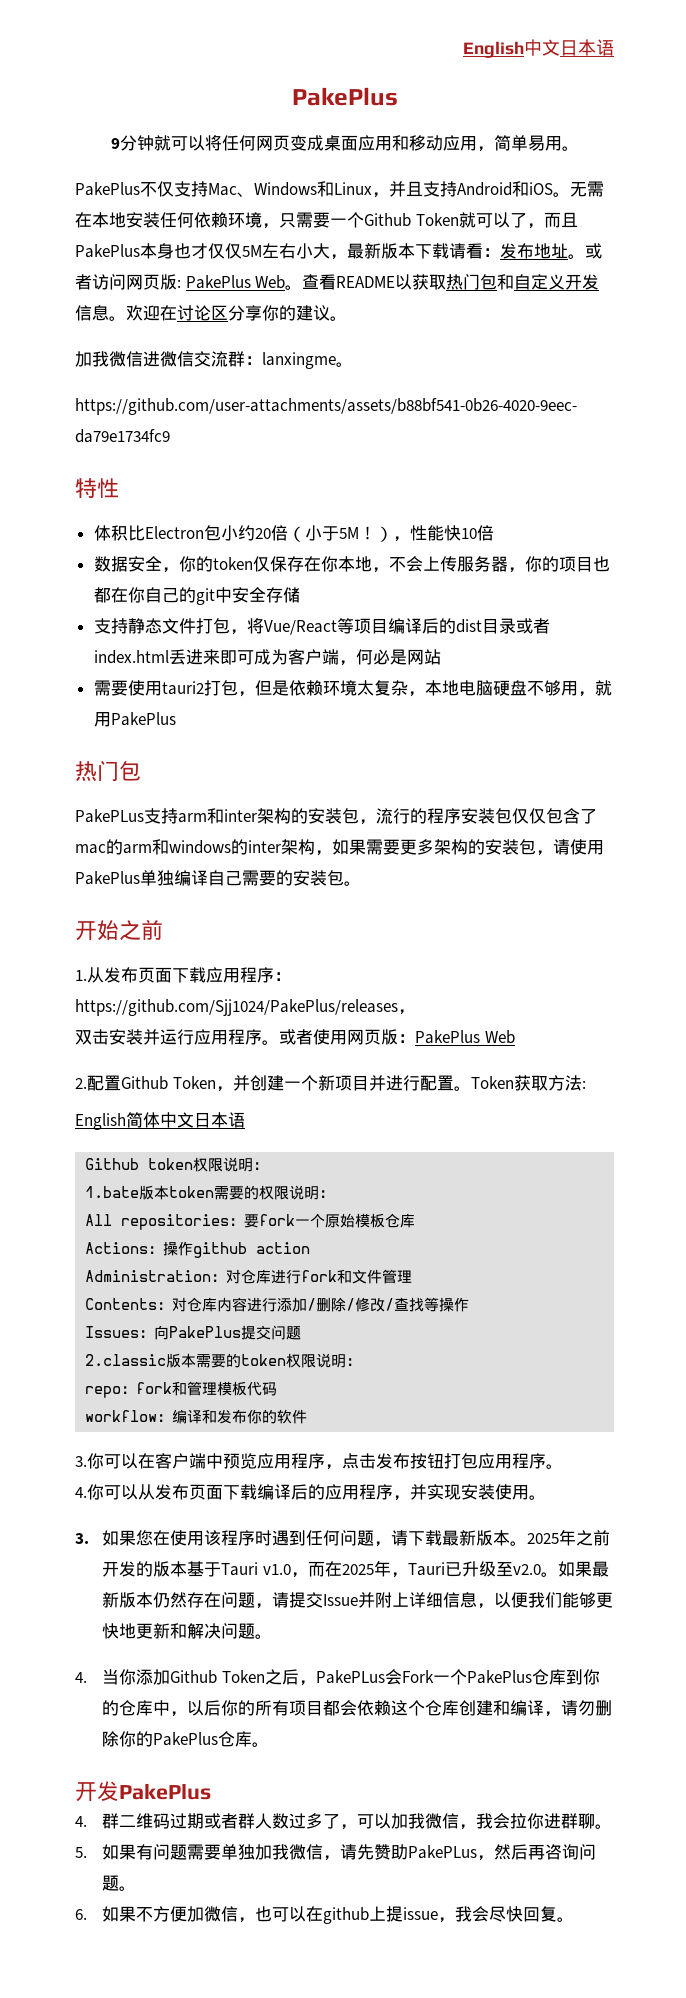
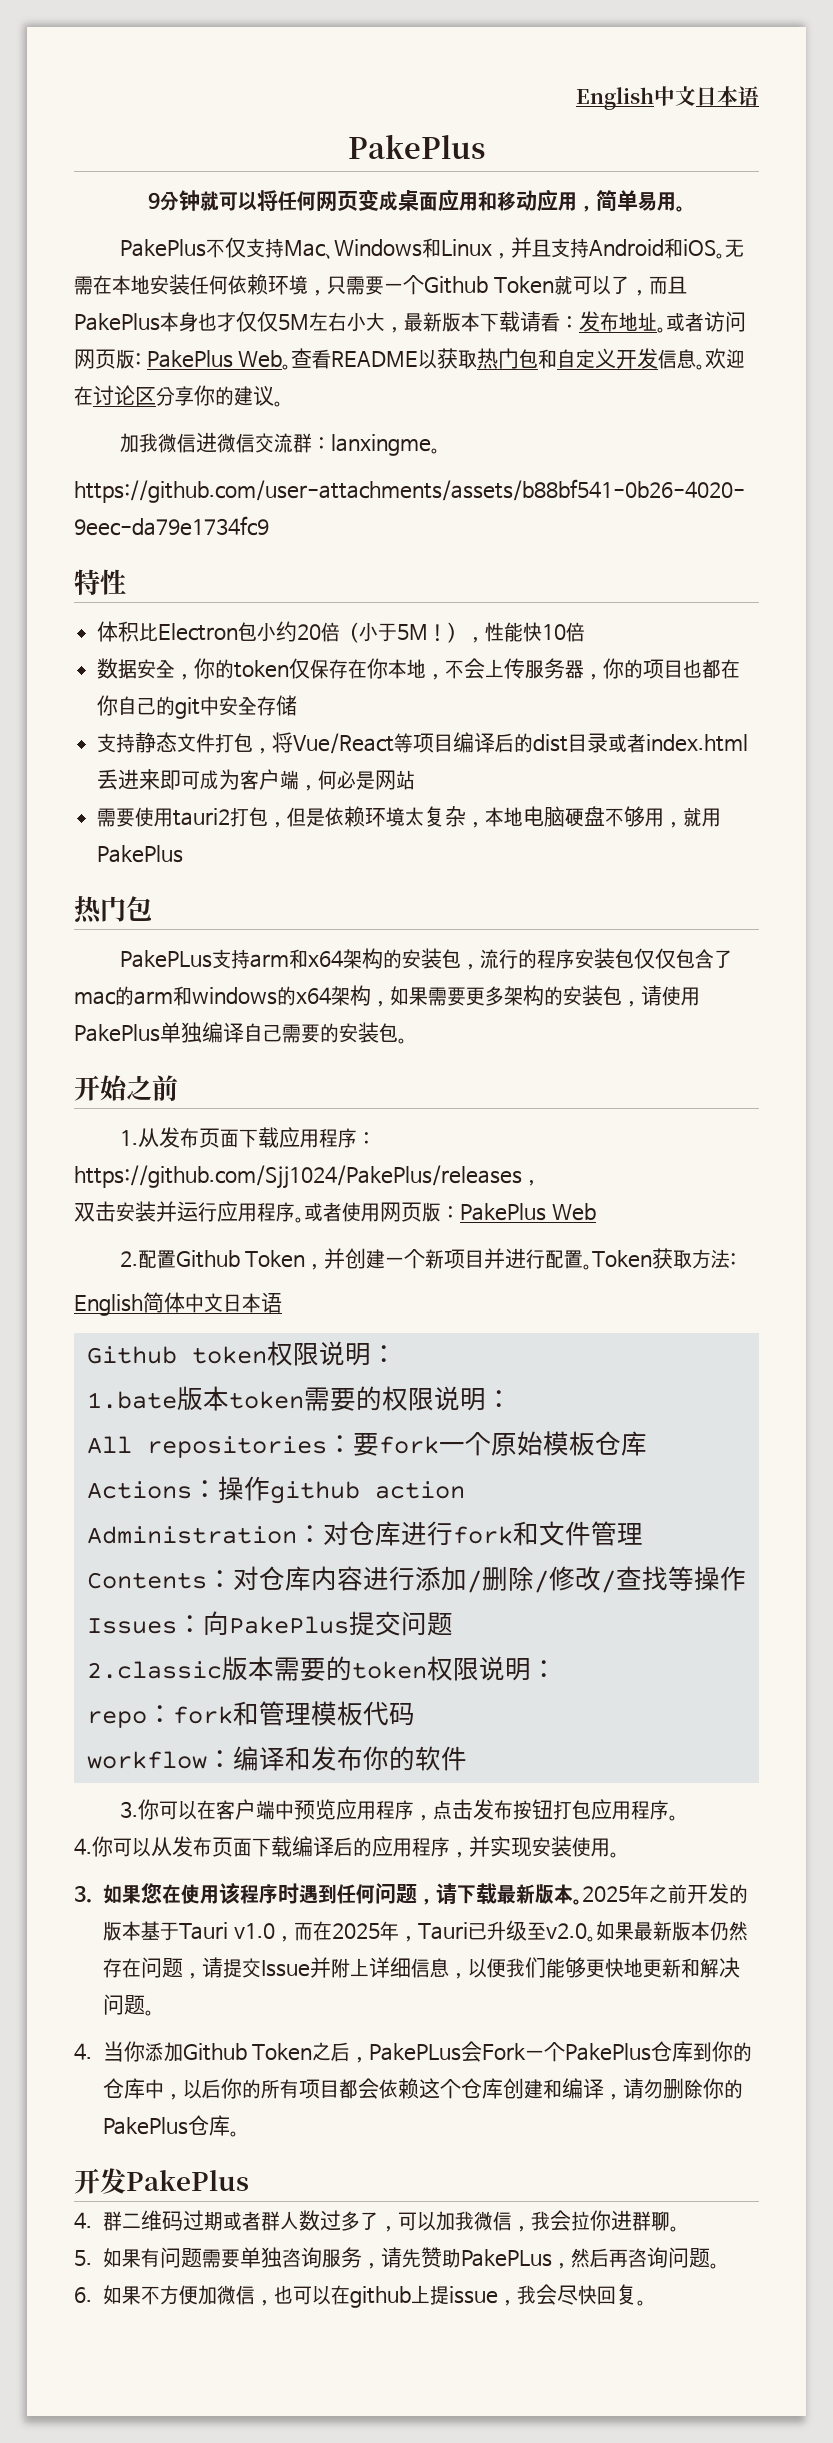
[224,809,257,822] inter -> [307,950,343,967] x64
[248,840,281,853] inter -> [296,987,331,1004] x64
[255,1844,324,1860] 加我微信 -> [281,2247,362,2268] 咨询服务

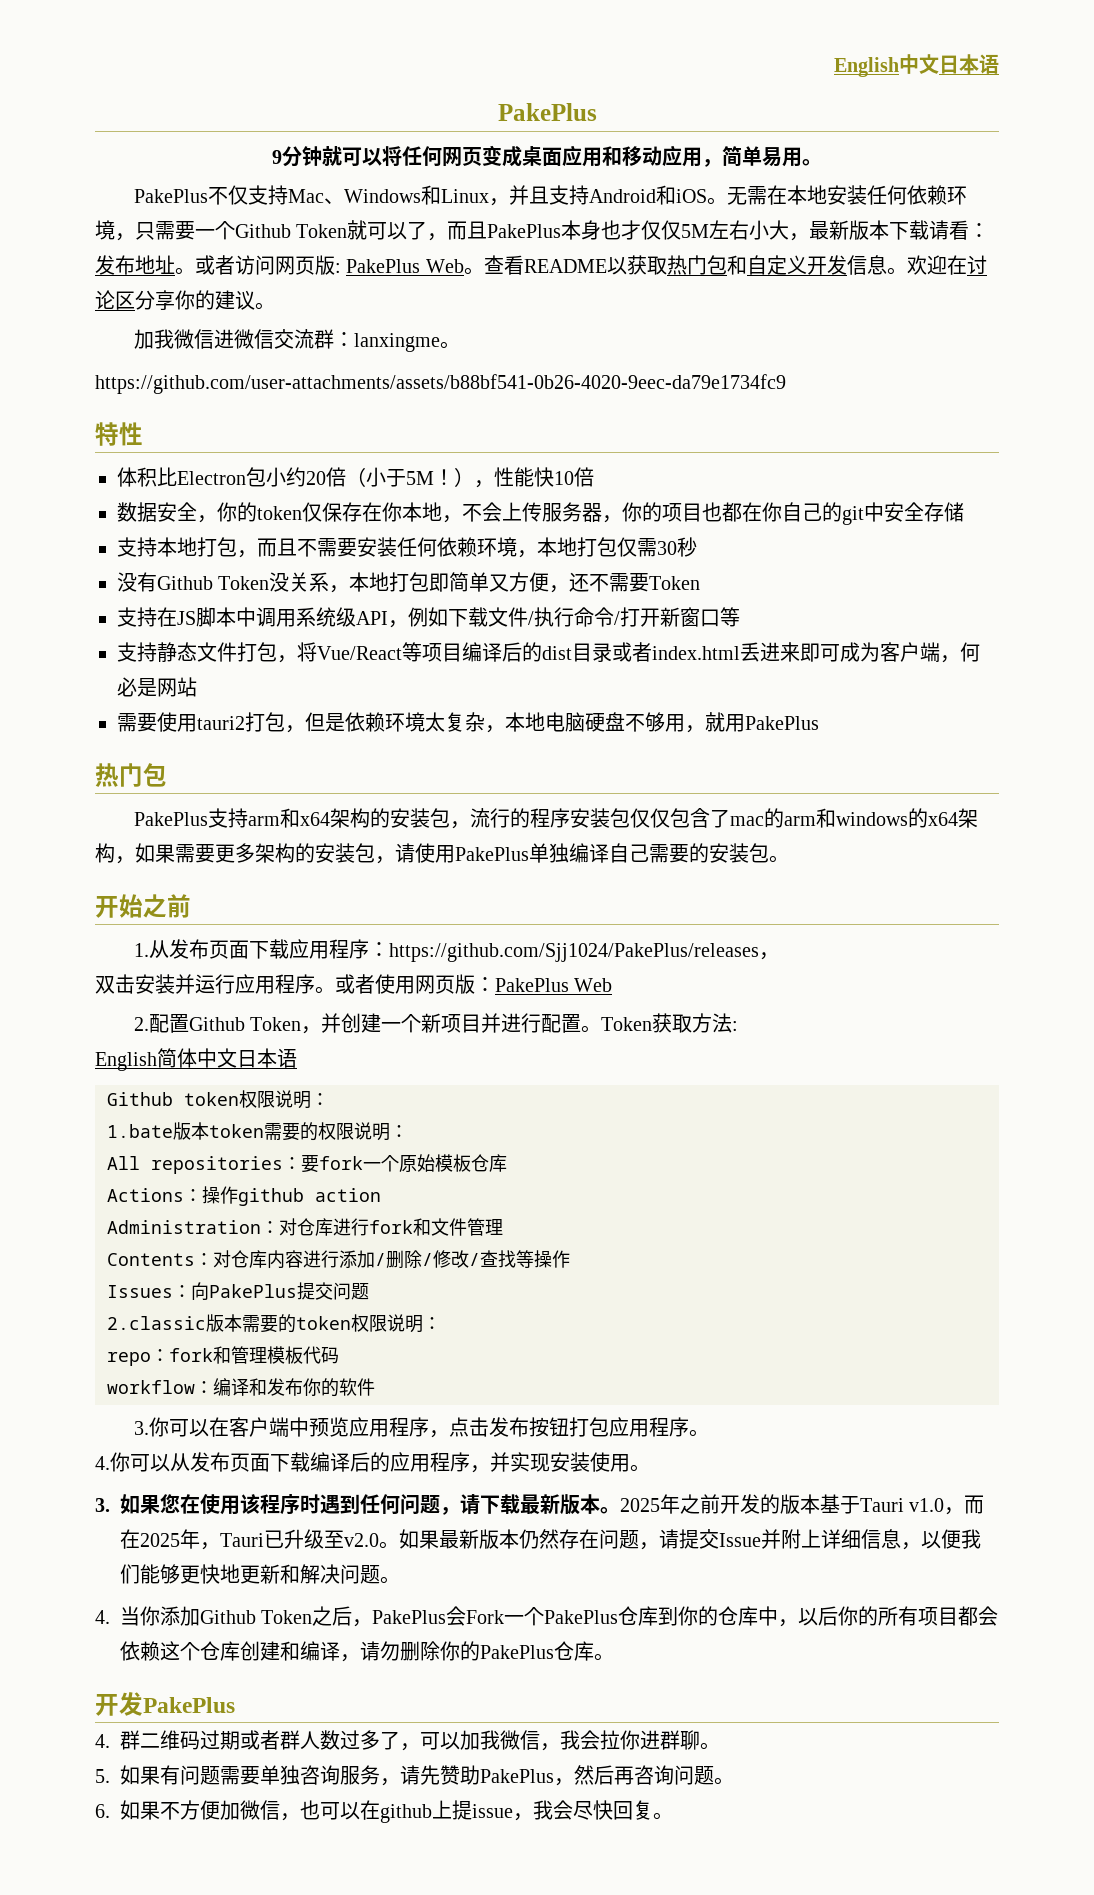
(298, 705) none -> [117,537,697,558] [117,572,701,593] [117,607,740,628] // 支持本地打包，而且不需要安装任何依赖环境，本地打包仅需30秒 // 没有Github Token没关系，本地打包即简单又方便，还不需要Token // 支持在JS脚本中调用系统级API，例如下载文件/执行命令/打开新窗口等
[119,950,212,968] PakePLus -> [133,812,208,826] PakePlus
[369,2043,462,2061] PakePLus -> [372,1610,447,1624] PakePlus
[460,2249,553,2267] PakePLus -> [480,1769,554,1783] PakePlus

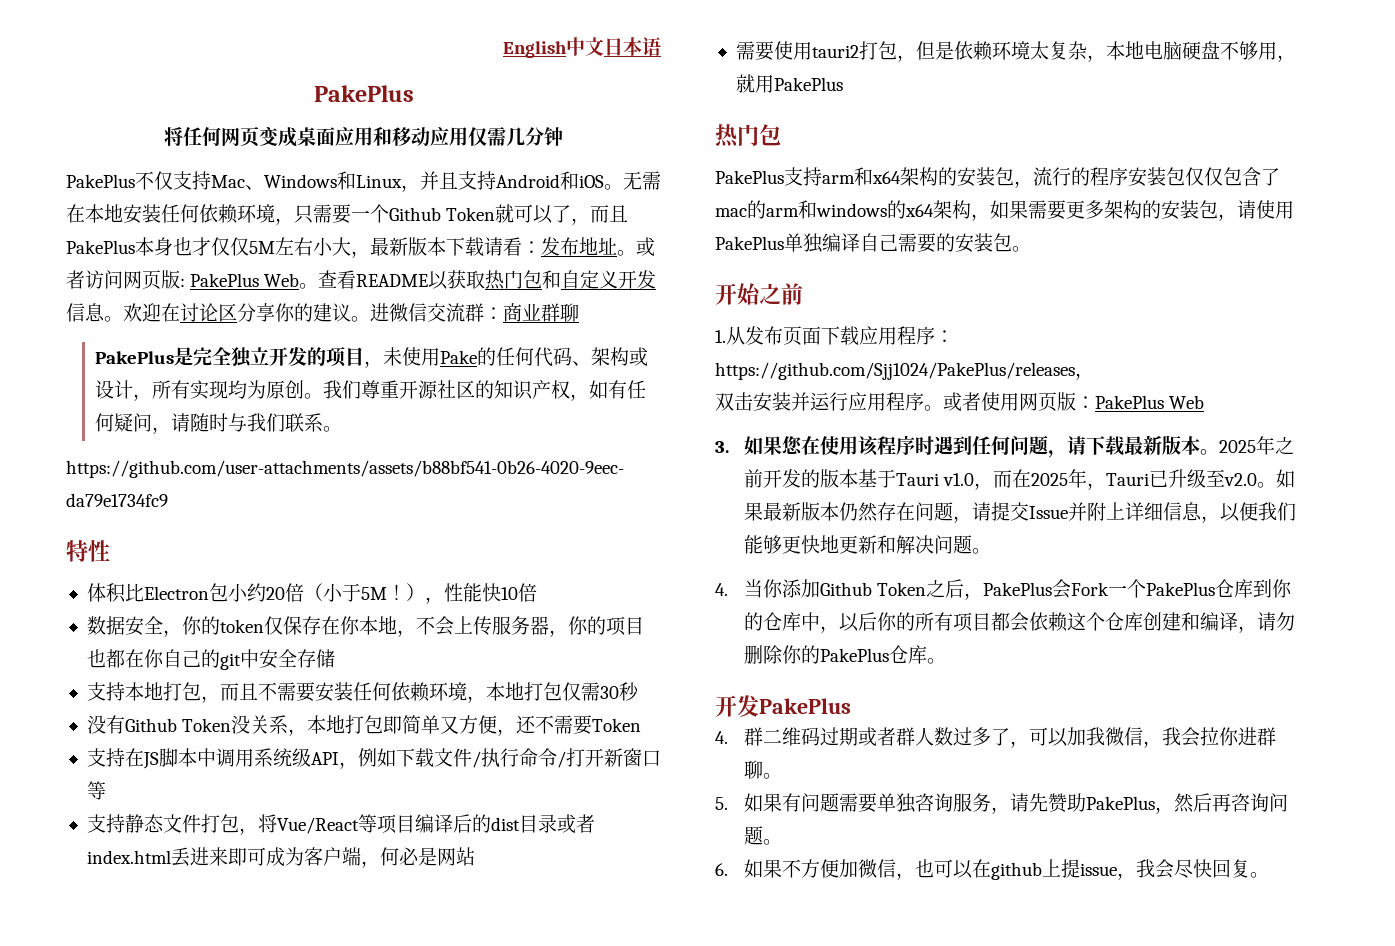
[272,146,382,167] 9分钟就可以 -> (414, 93) none
[702,146,822,167] ，简单易用。 -> [468,127,563,146] 仅需几分钟
[133,329,214,349] // 加我微信 -> (370, 319) none
[353,333,440,352] lanxingme -> [503,303,579,322] [95,347,649,368] [95,380,647,401] [95,413,324,434] 商业群聊 // PakePlus是完全独立开发的项目，未使用Pake的任何代码、架构或设计，所有实现均为原创。我们尊重开源社区的知识产权，如有任何疑问，请随时与我们联系
[133,1013,739,1034] [95,1048,297,1071] [107,1090,329,1109] [107,1122,408,1141] [107,1154,507,1174] [107,1186,381,1206] [107,1218,503,1236] [107,1250,570,1269] [107,1282,369,1300] [107,1314,441,1333] [107,1346,339,1366] [107,1378,375,1397] [133,1417,709,1438] [95,1452,650,1473] // 2.配置Github Token，并创建一个新项目并进行配置。Token获取方法: // English简体中文日本语 // Github token权限说明： // 1.bate版本token需要的权限说明： // All repositories：要fork一个原始模板仓库 // Actions：操作github action // Administration：对仓库进行fork和文件管理 // Contents：对仓库内容进行添加/删除/修改/查找等操作 // Issues：向PakePlus提交问题 // 2.classic版本需要的token权限说明： // repo：fork和管理模板代码 // workflow：编译和发布你的软件 // 3.你可以在客户端中预览应用程序，点击发布按钮打包应用程序。 // 4.你可以从发布页面下载编译后的应用程序，并实现安装使用。 -> (1205, 402) none

